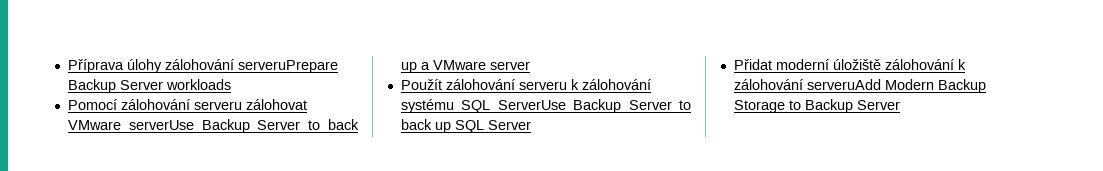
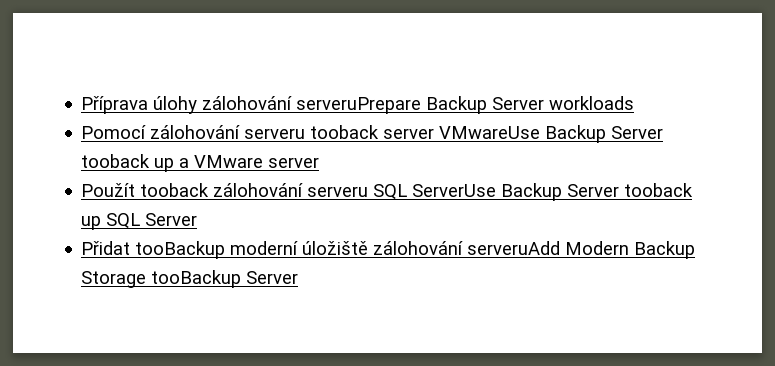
[245,99,307,110] [67,119,359,133] zálohovat VMware serverUse Backup Server to back -> [310,125,664,143] [81,154,151,168] tooback server VMwareUse Backup Server tooback
[445,79,651,90] [400,99,454,113] zálohování serveru k zálohování systému -> [140,183,369,197] tooback zálohování serveru
[679,100,691,110] [400,119,432,130] to back -> [624,183,694,197] tooback
(772, 64) none -> [135,241,226,259] tooBackup
[957,59,966,70] [733,79,803,90] k zálohování -> (464, 248) none
[788,99,853,113] to Backup -> [151,270,242,288] tooBackup

